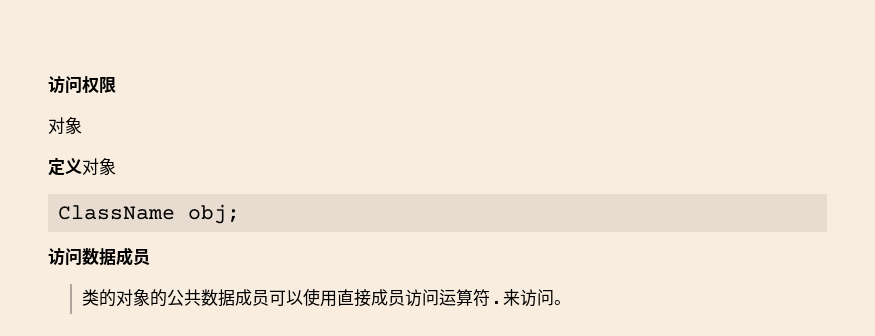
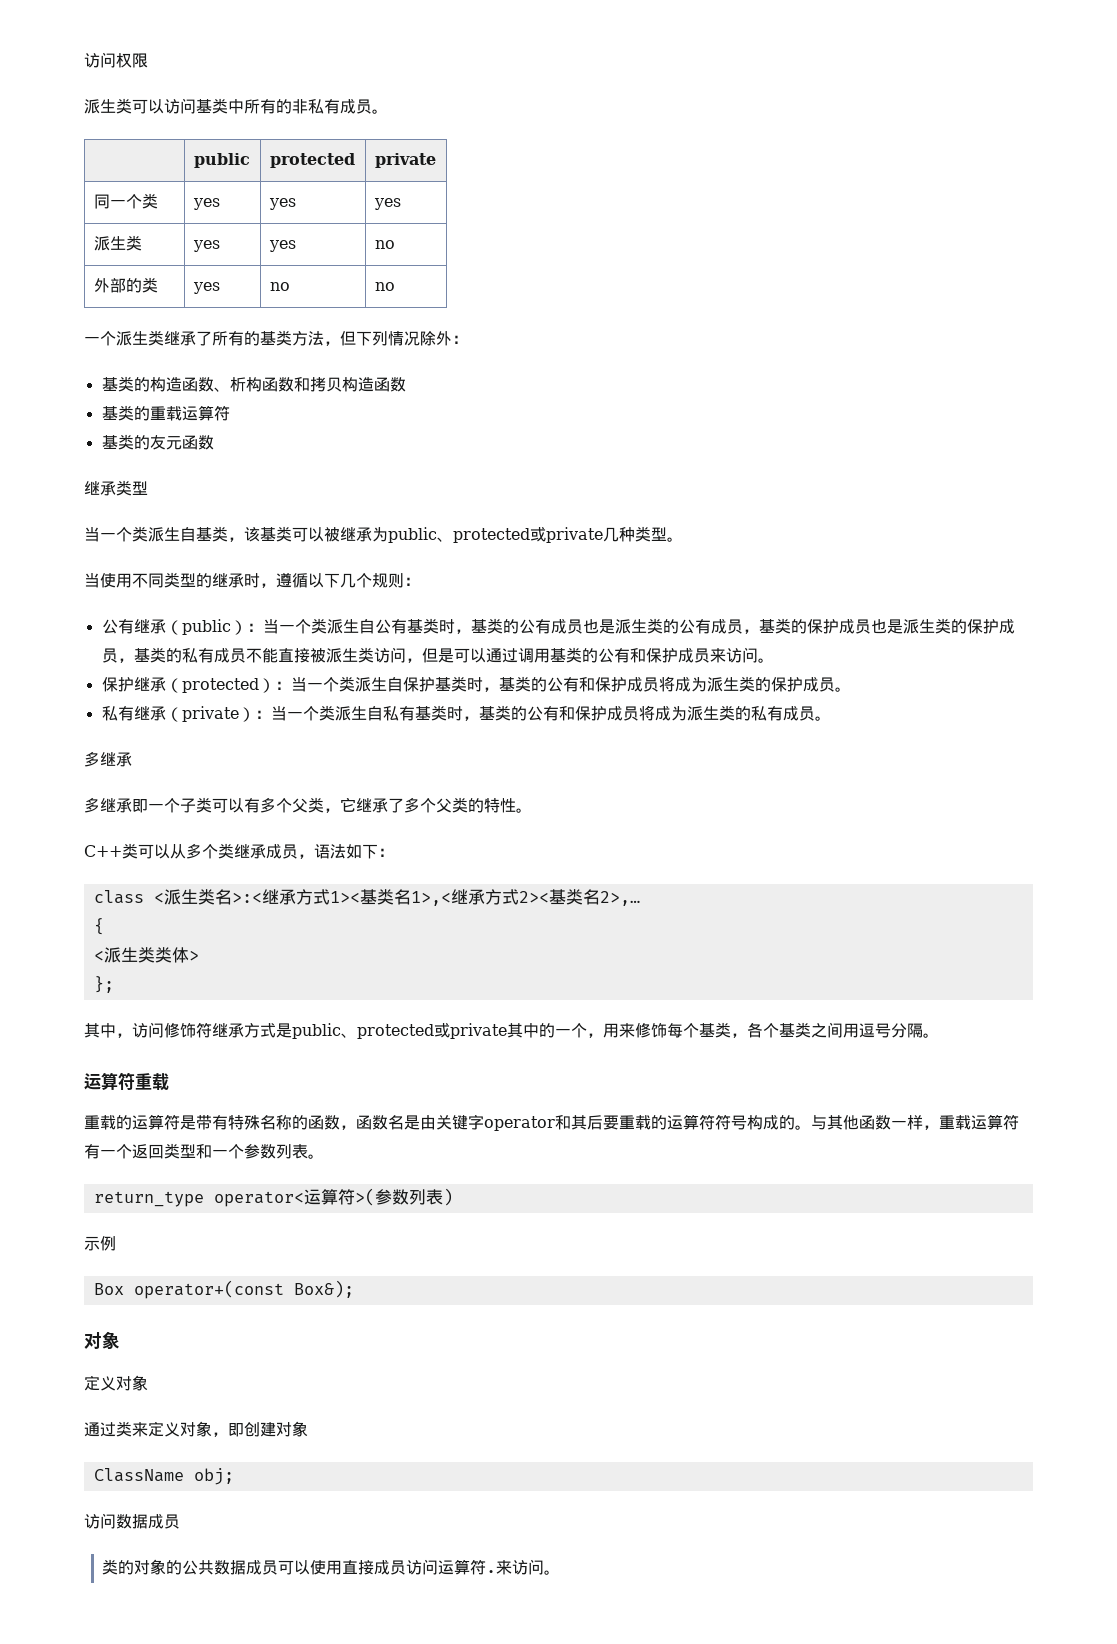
[48,117,82,134] [48,158,82,176] 对象 // 定义 -> [84,98,388,114] [193,153,250,168] [269,153,355,168] [374,153,436,168] [93,193,158,209] [192,198,220,210] [268,198,296,210] [373,198,401,210] [93,235,142,251] [192,240,220,252] [268,240,296,252] [374,240,395,249] [93,277,158,293] [192,282,220,294] [269,282,290,291] [374,282,395,291] [84,330,468,346] [101,376,406,392] [101,405,230,421] [101,434,214,450] [84,480,148,496] [84,526,683,543] [84,572,420,588] [101,618,1015,635] [101,647,774,663] [101,676,851,693] [101,705,831,722] [84,751,132,767] [84,797,532,813] [84,843,394,859] [93,889,640,906] [93,918,104,935] [93,947,199,963] [93,976,114,993] [84,1022,939,1039] [84,1072,169,1091] [84,1114,1019,1131] [84,1143,324,1159] [93,1188,453,1207] [84,1236,116,1251] [93,1280,354,1299] [84,1331,120,1349] [84,1375,148,1391] [84,1421,276,1437] 派生类可以访问基类中所有的非私有成员。 // | public | protected | private // 同一个类 | yes | yes | yes // 派生类 | yes | yes | no // 外部的类 | yes | no | no // 一个派生类继承了所有的基类方法，但下列情况除外： // 基类的构造函数、析构函数和拷贝构造函数 // 基类的重载运算符 // 基类的友元函数 // 继承类型 // 当一个类派生自基类，该基类可以被继承为public、protected或private几种类型。 // 当使用不同类型的继承时，遵循以下几个规则： // 公有继承（public）：当一个类派生自公有基类时，基类的公有成员也是派生类的公有成员，基类的保护成员也是派生类的保护成员，基类的私有成员不能直接被派生类访问，但是可以通过调用基类的公有和保护成员来访问。 // 保护继承（protected）：当一个类派生自保护基类时，基类的公有和保护成员将成为派生类的保护成员。 // 私有继承（private）：当一个类派生自私有基类时，基类的公有和保护成员将成为派生类的私有成员。 // 多继承 // 多继承即一个子类可以有多个父类，它继承了多个父类的特性。 // C++类可以从多个类继承成员，语法如下： // class <派生类名>:<继承方式1><基类名1>,<继承方式2><基类名2>,… // { // <派生类类体> // }; // 其中，访问修饰符继承方式是public、protected或private其中的一个，用来修饰每个基类，各个基类之间用逗号分隔。 // 运算符重载 // 重载的运算符是带有特殊名称的函数，函数名是由关键字operator和其后要重载的运算符符号构成的。与其他函数一样，重载运算符有一个返回类型和一个参数列表。 // return_type operator<运算符>(参数列表) // 示例 // Box operator+(const Box&); // 对象 // 定义对象 // 通过类来定义对象，即创建

